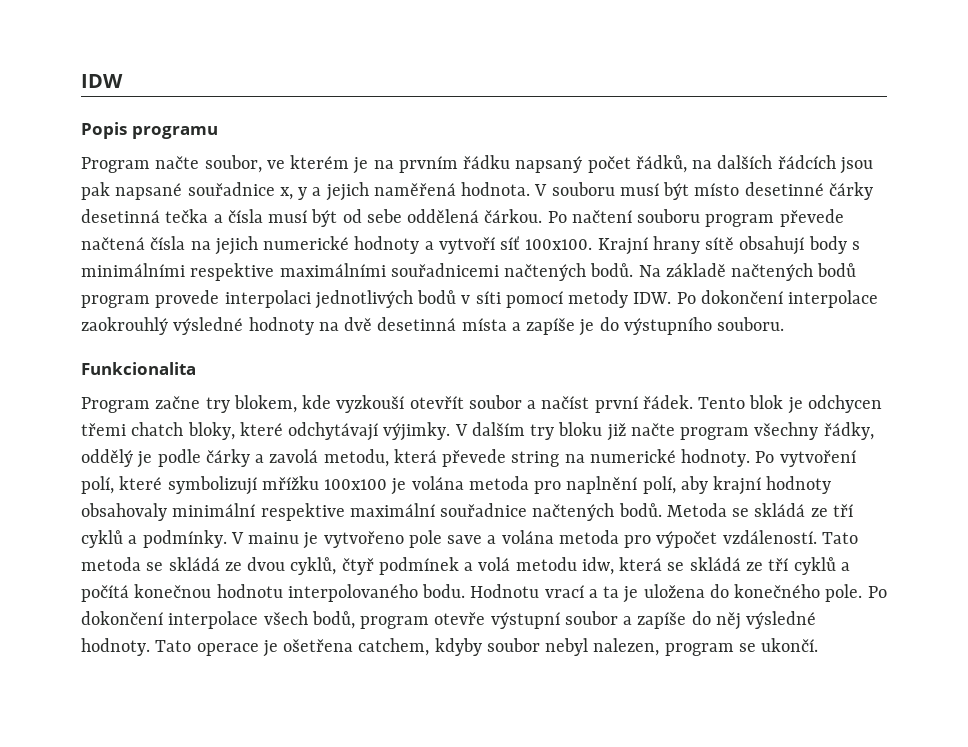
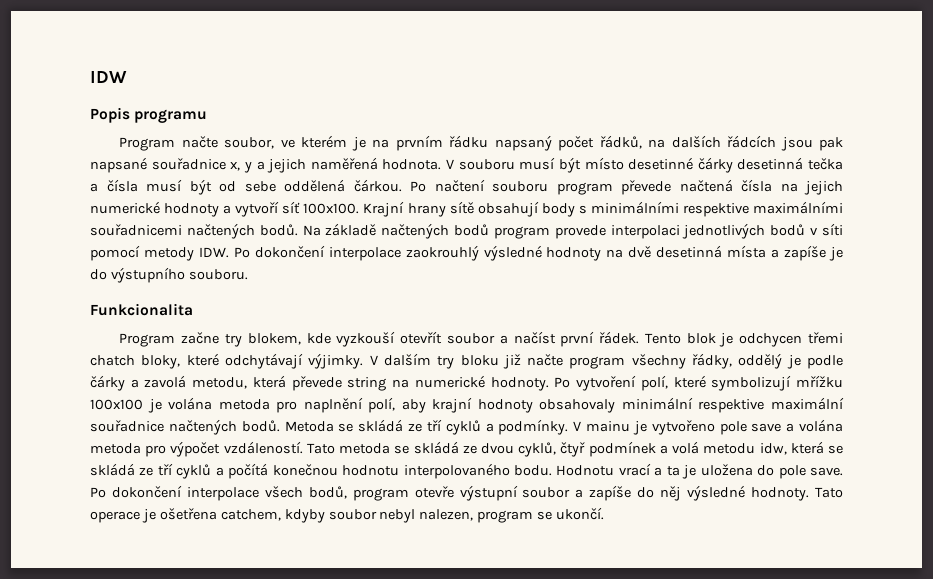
[734,584,863,602] konečného pole. -> [778,465,844,479] pole save.

